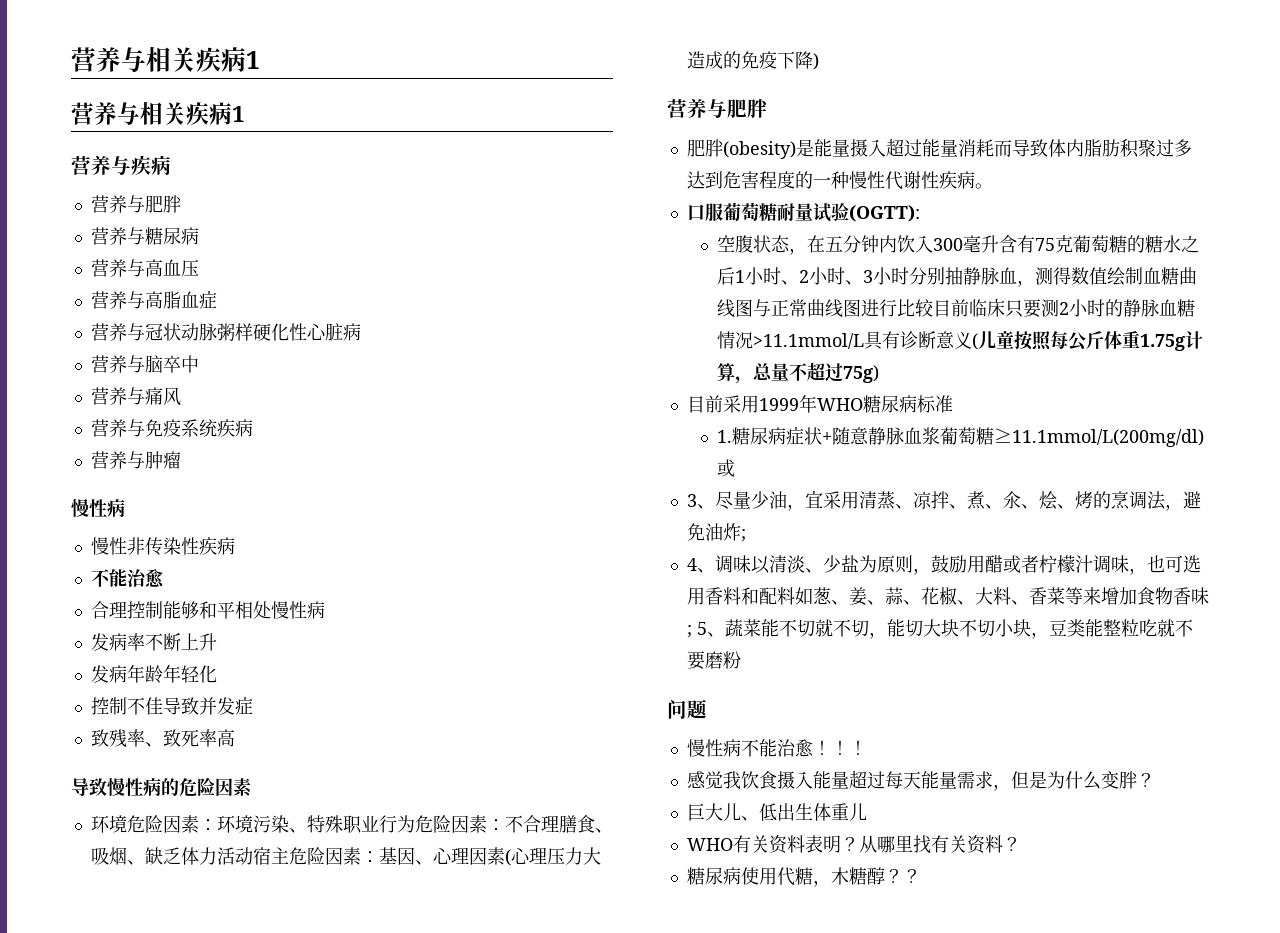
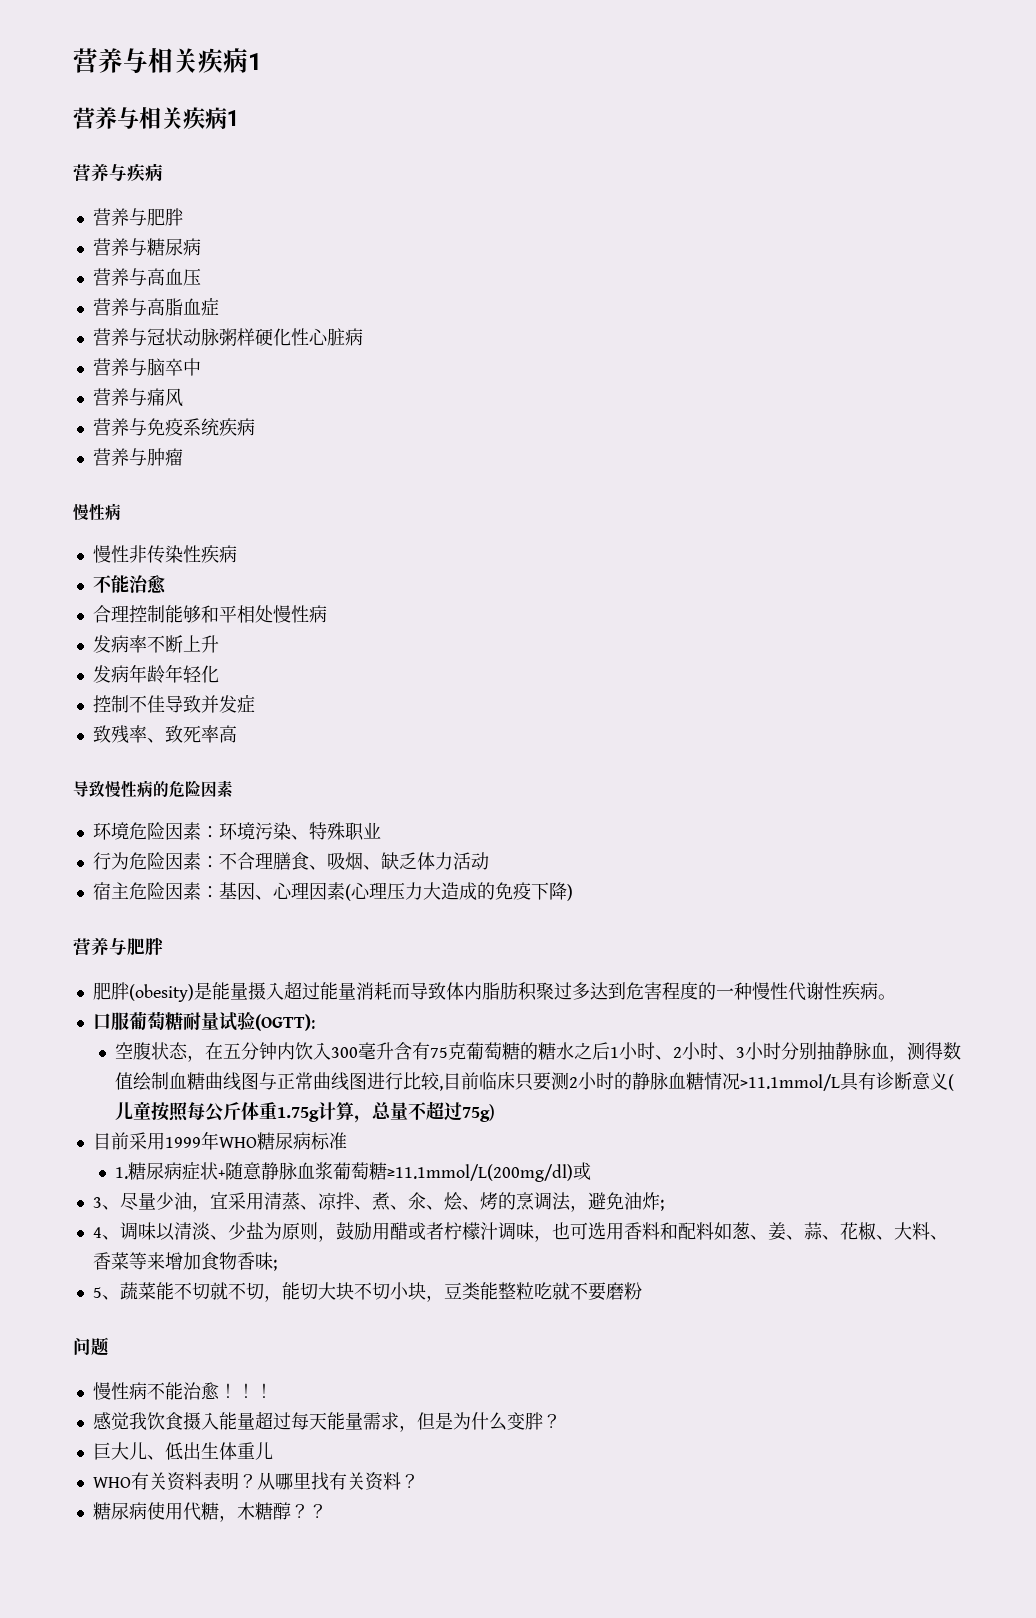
(379, 823) none -> (381, 830) //
(253, 856) none -> (489, 861) //
(934, 308) none -> [439,1085,444,1091] ,
(692, 631) none -> (277, 1265) //

